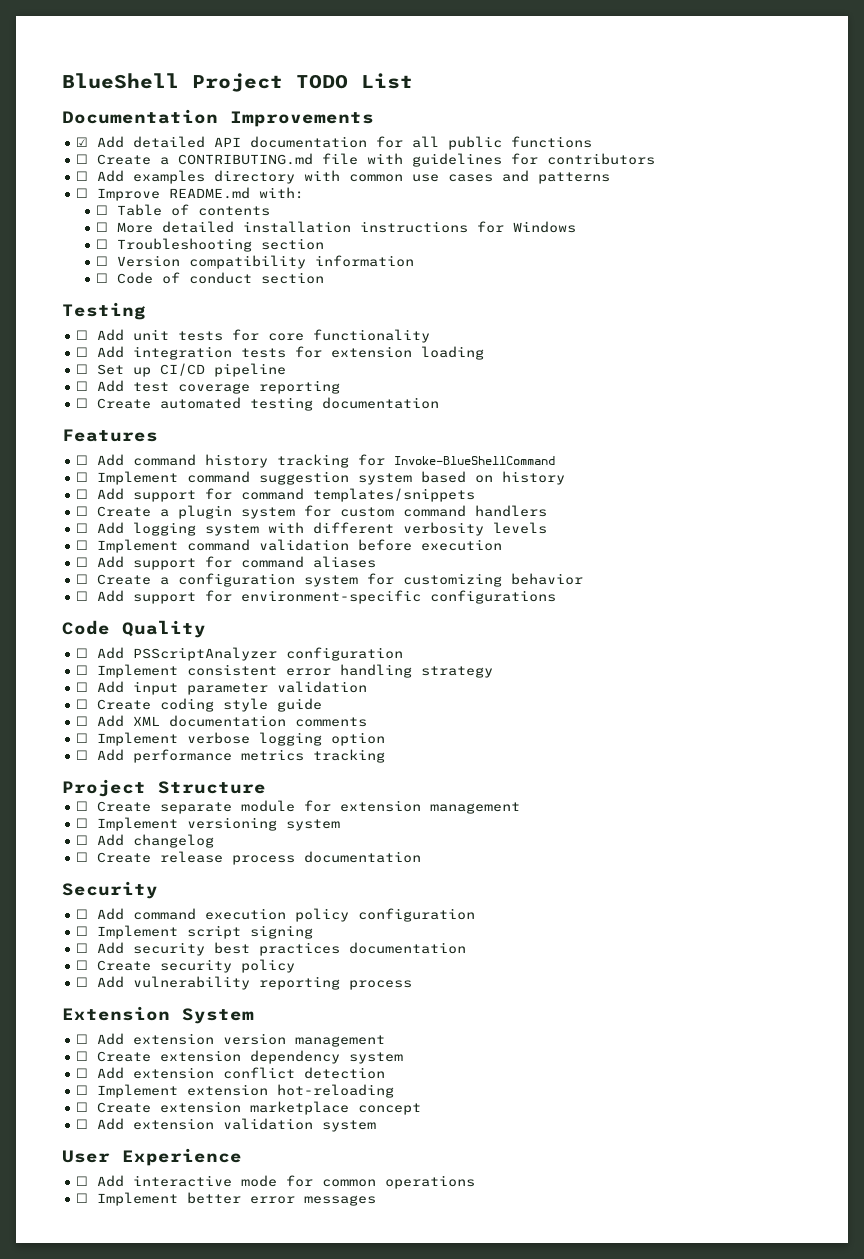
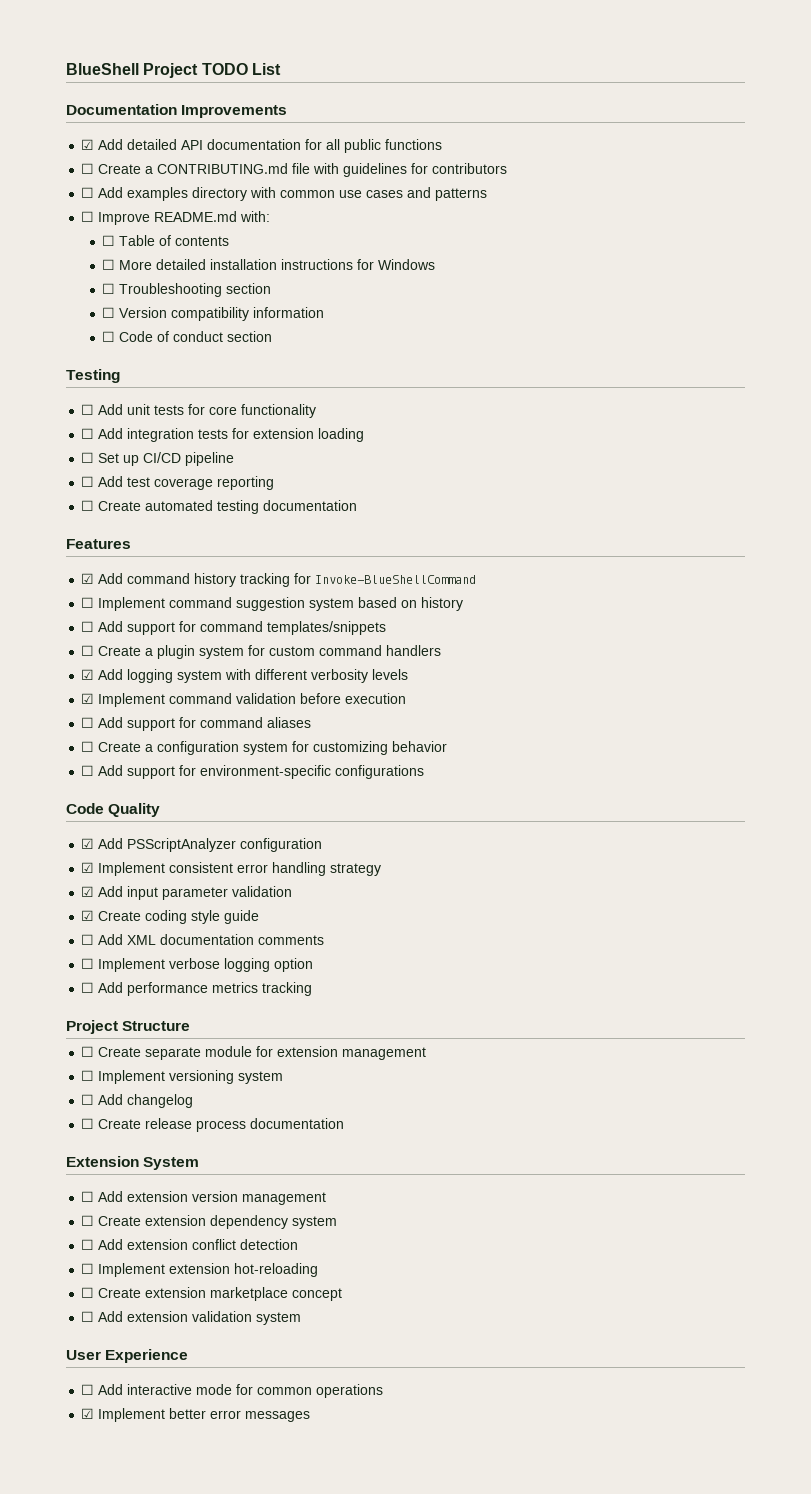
[76,455,89,465] ☐ -> [81,573,95,584] ☑
[76,523,89,533] ☐ -> [81,669,95,680] ☑
[76,540,89,550] ☐ -> [81,693,95,704] ☑
[76,648,89,658] ☐ -> [81,838,95,849] ☑
[76,665,89,675] ☐ -> [81,862,95,873] ☑
[76,682,89,692] ☐ -> [81,886,95,897] ☑
[76,699,89,709] ☐ -> [81,910,95,921] ☑
[62,881,158,899] [76,908,476,922] [76,925,314,939] [76,942,467,956] [76,959,296,973] [76,976,413,990] // Security // ☐ Add command execution policy configuration // ☐ Implement script signing // ☐ Add security best practices documentation // ☐ Create security policy // ☐ Add vulnerability reporting process -> (345, 1123) none
[76,1193,89,1203] ☐ -> [81,1408,95,1419] ☑

